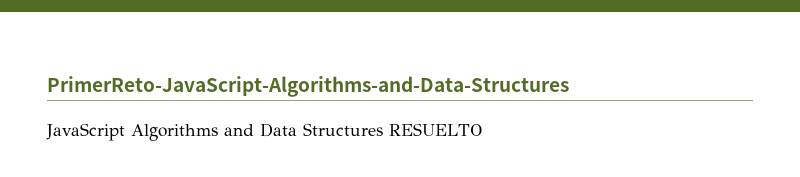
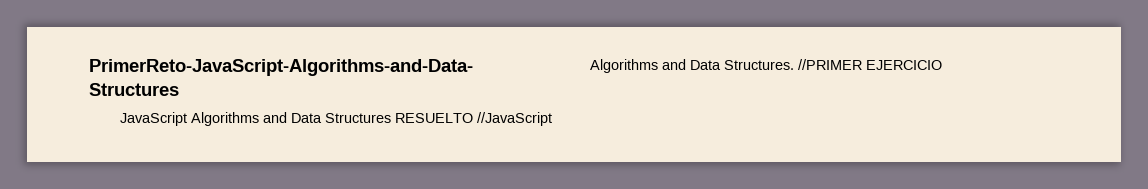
(483, 129) none -> [476,112,552,126] [590,59,942,73] //JavaScript Algorithms and Data Structures. //PRIMER EJERCICIO

